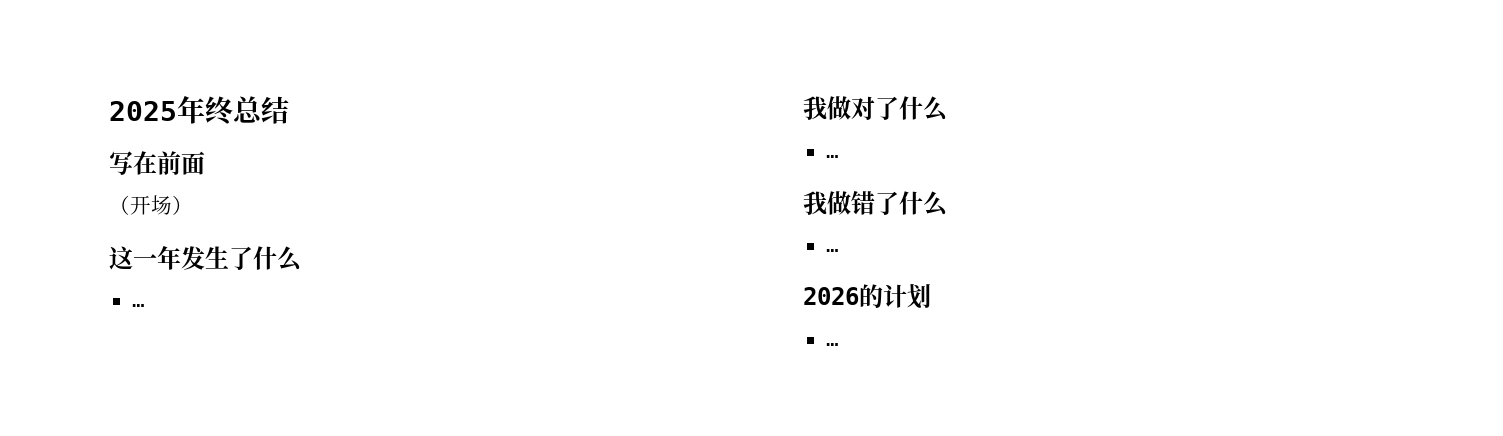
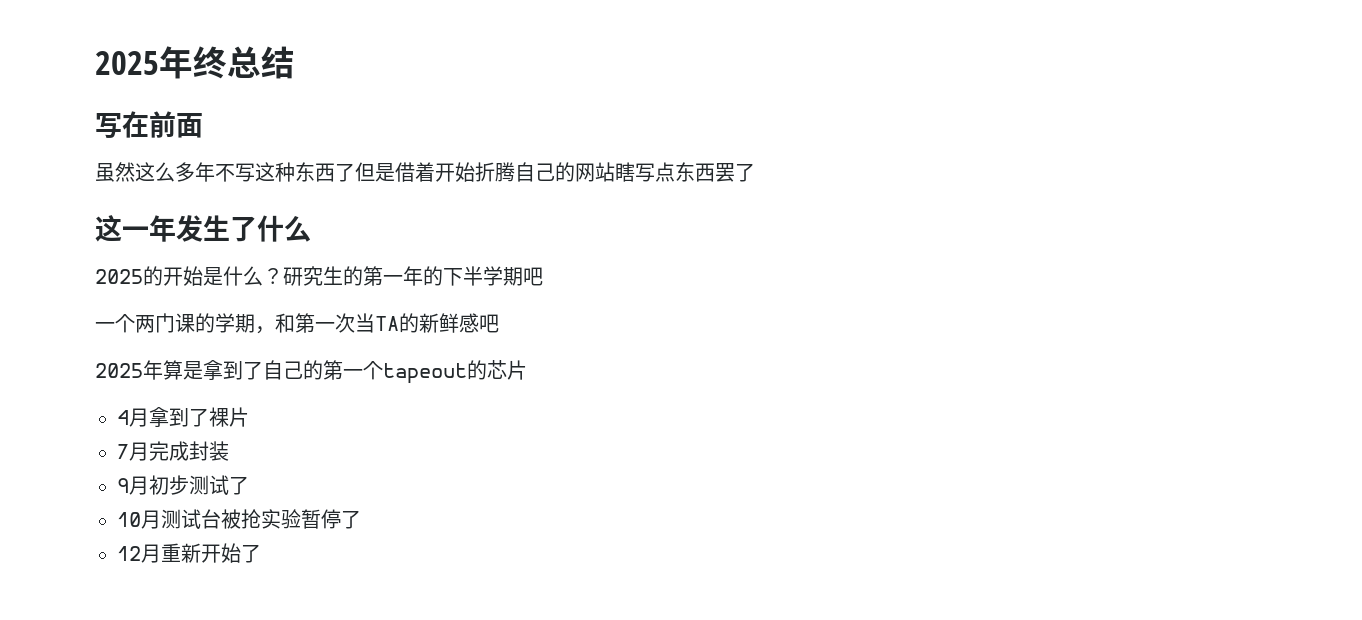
[109,195,193,215] [109,245,302,272] [131,304,145,307] [803,96,948,122] [825,155,839,158] [803,190,948,217] [825,249,839,252] [803,284,931,309] [825,343,839,346] （开场） // 这一年发生了什么 // … // 我做对了什么 // … // 我做错了什么 // … // 2026的计划 // … -> [95,162,755,182] [95,215,311,242] [95,266,543,286] [95,313,499,334] [95,360,527,384] [117,407,249,428] [117,441,229,461] [117,475,249,495] [117,509,361,529] [117,543,261,563] 虽然这么多年不写这种东西了但是借着开始折腾自己的网站瞎写点东西罢了 // 这一年发生了什么 // 2025的开始是什么？研究生的第一年的下半学期吧 // 一个两门课的学期，和第一次当TA的新鲜感吧 // 2025年算是拿到了自己的第一个tapeout的芯片 // 4月拿到了裸片 // 7月完成封装 // 9月初步测试了 // 10月测试台被抢实验暂停了 // 12月重新开始了

